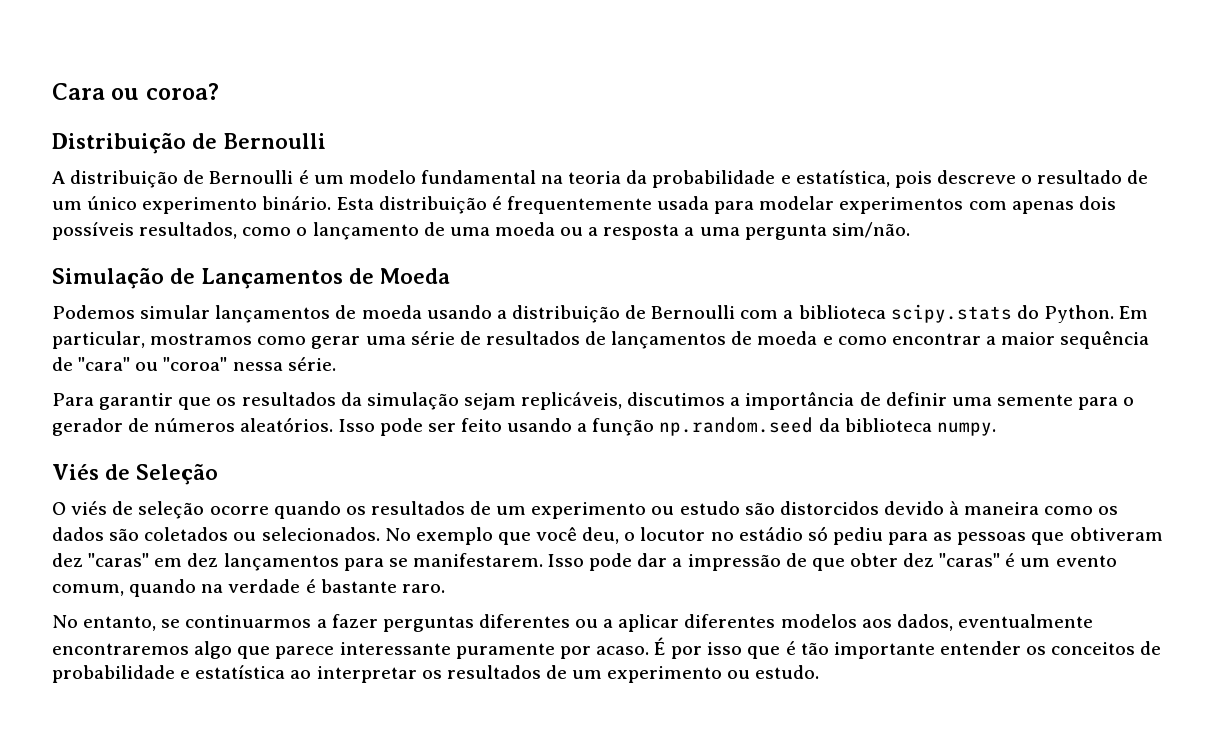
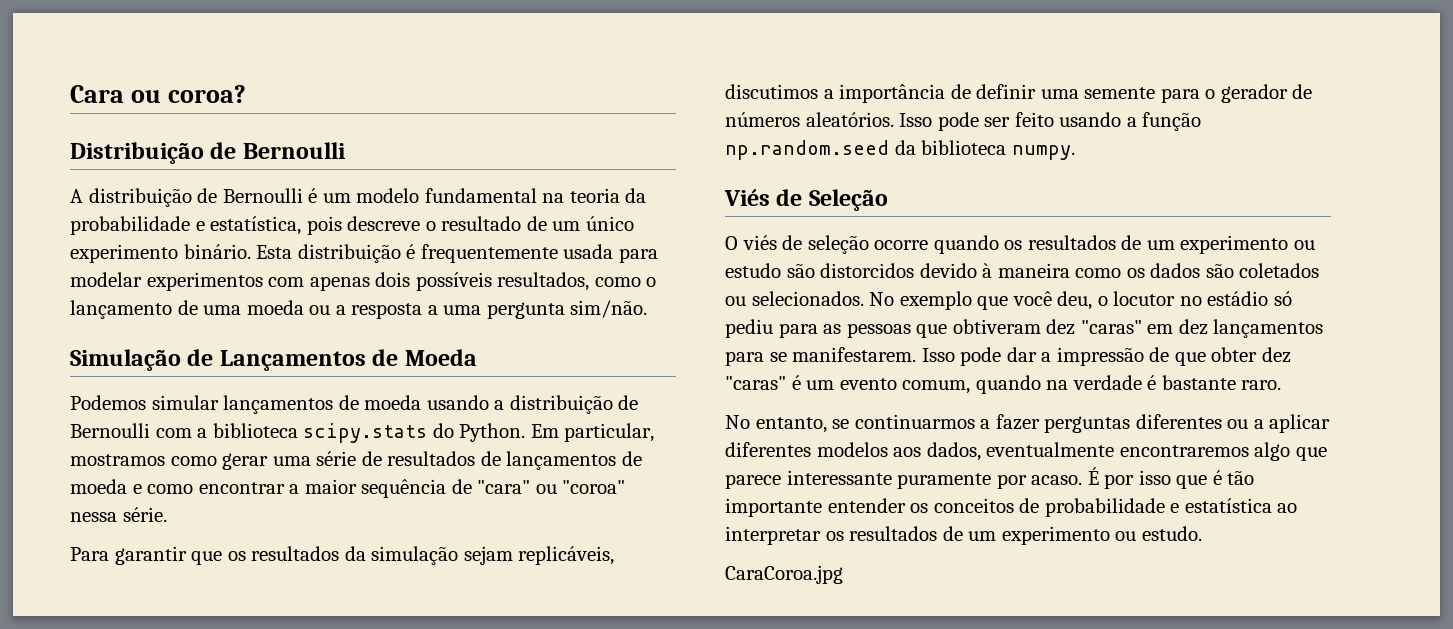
(820, 672) none -> [725,565,843,584] // CaraCoroa.jpg

